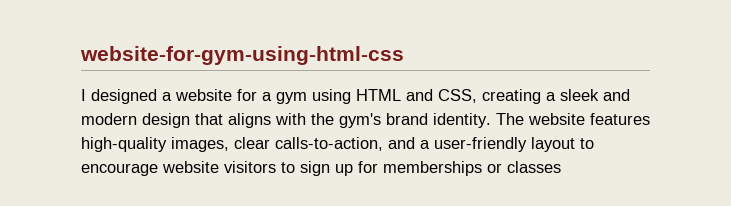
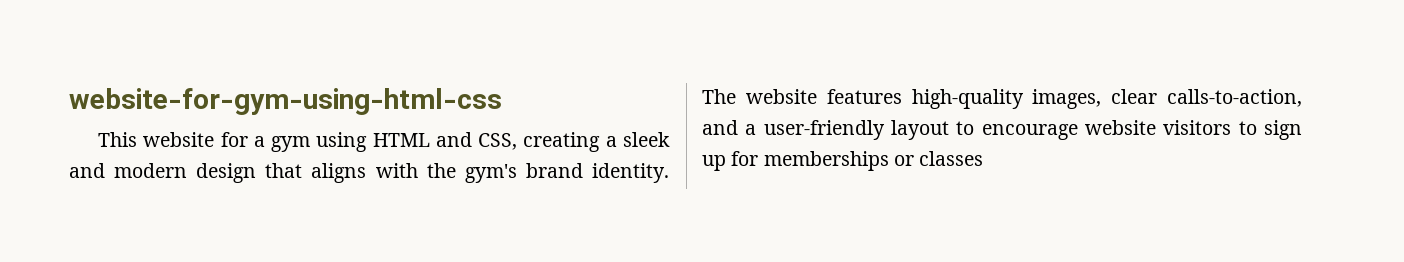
[81,89,172,104] I designed a -> [98,132,138,147] This

